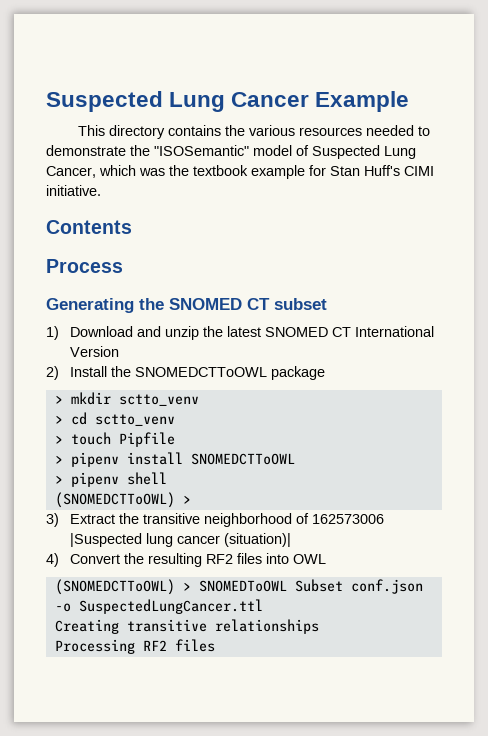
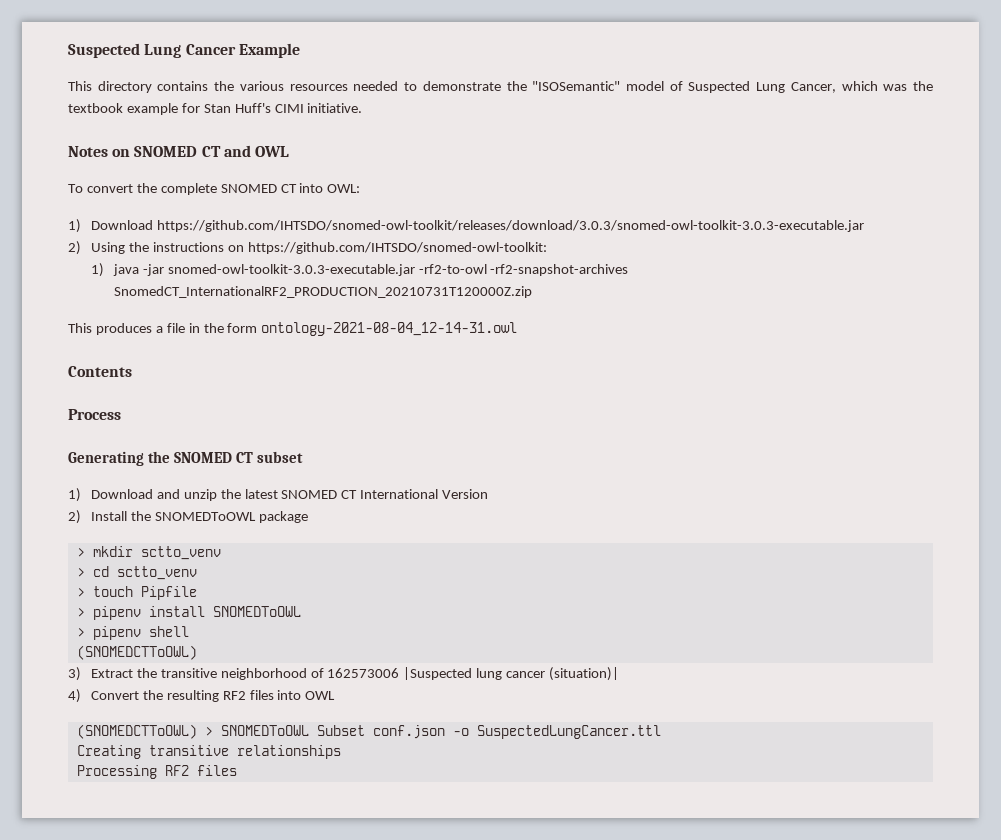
(101, 190) none -> [68,145,289,157] [68,183,361,195] [68,219,864,233] [68,241,547,255] [90,263,629,277] [113,286,532,298] [68,322,518,336] // Notes on SNOMED CT and OWL // To convert the complete SNOMED CT into OWL: // 1) Download https://github.com/IHTSDO/snomed-owl-toolkit/releases/download/3.0.3/snomed-owl-toolkit-3.0.3-executable.jar // 2) Using the instructions on https://github.com/IHTSDO/snomed-owl-toolkit: // 1) java -jar snomed-owl-toolkit-3.0.3-executable.jar -rf2-to-owl -rf2-snapshot-archives SnomedCT_InternationalRF2_PRODUCTION_20210731T120000Z.zip // This produces a file in the form ontology-2021-08-04_12-14-31.owl
[135,367,268,377] SNOMEDCTToOWL -> [154,512,256,521] SNOMEDToOWL
[190,453,295,465] SNOMEDCTToOWL -> [212,606,301,617] SNOMEDToOWL
[182,495,191,504] > -> (197, 652) none

